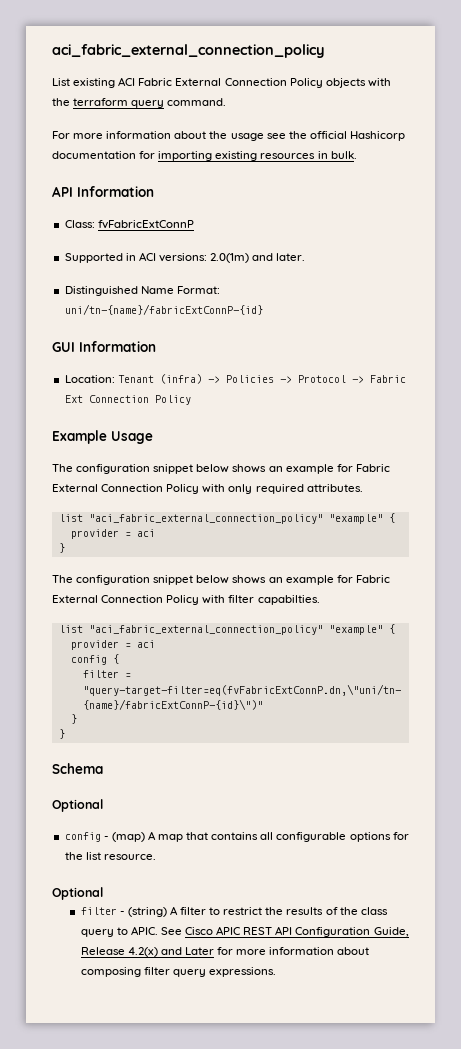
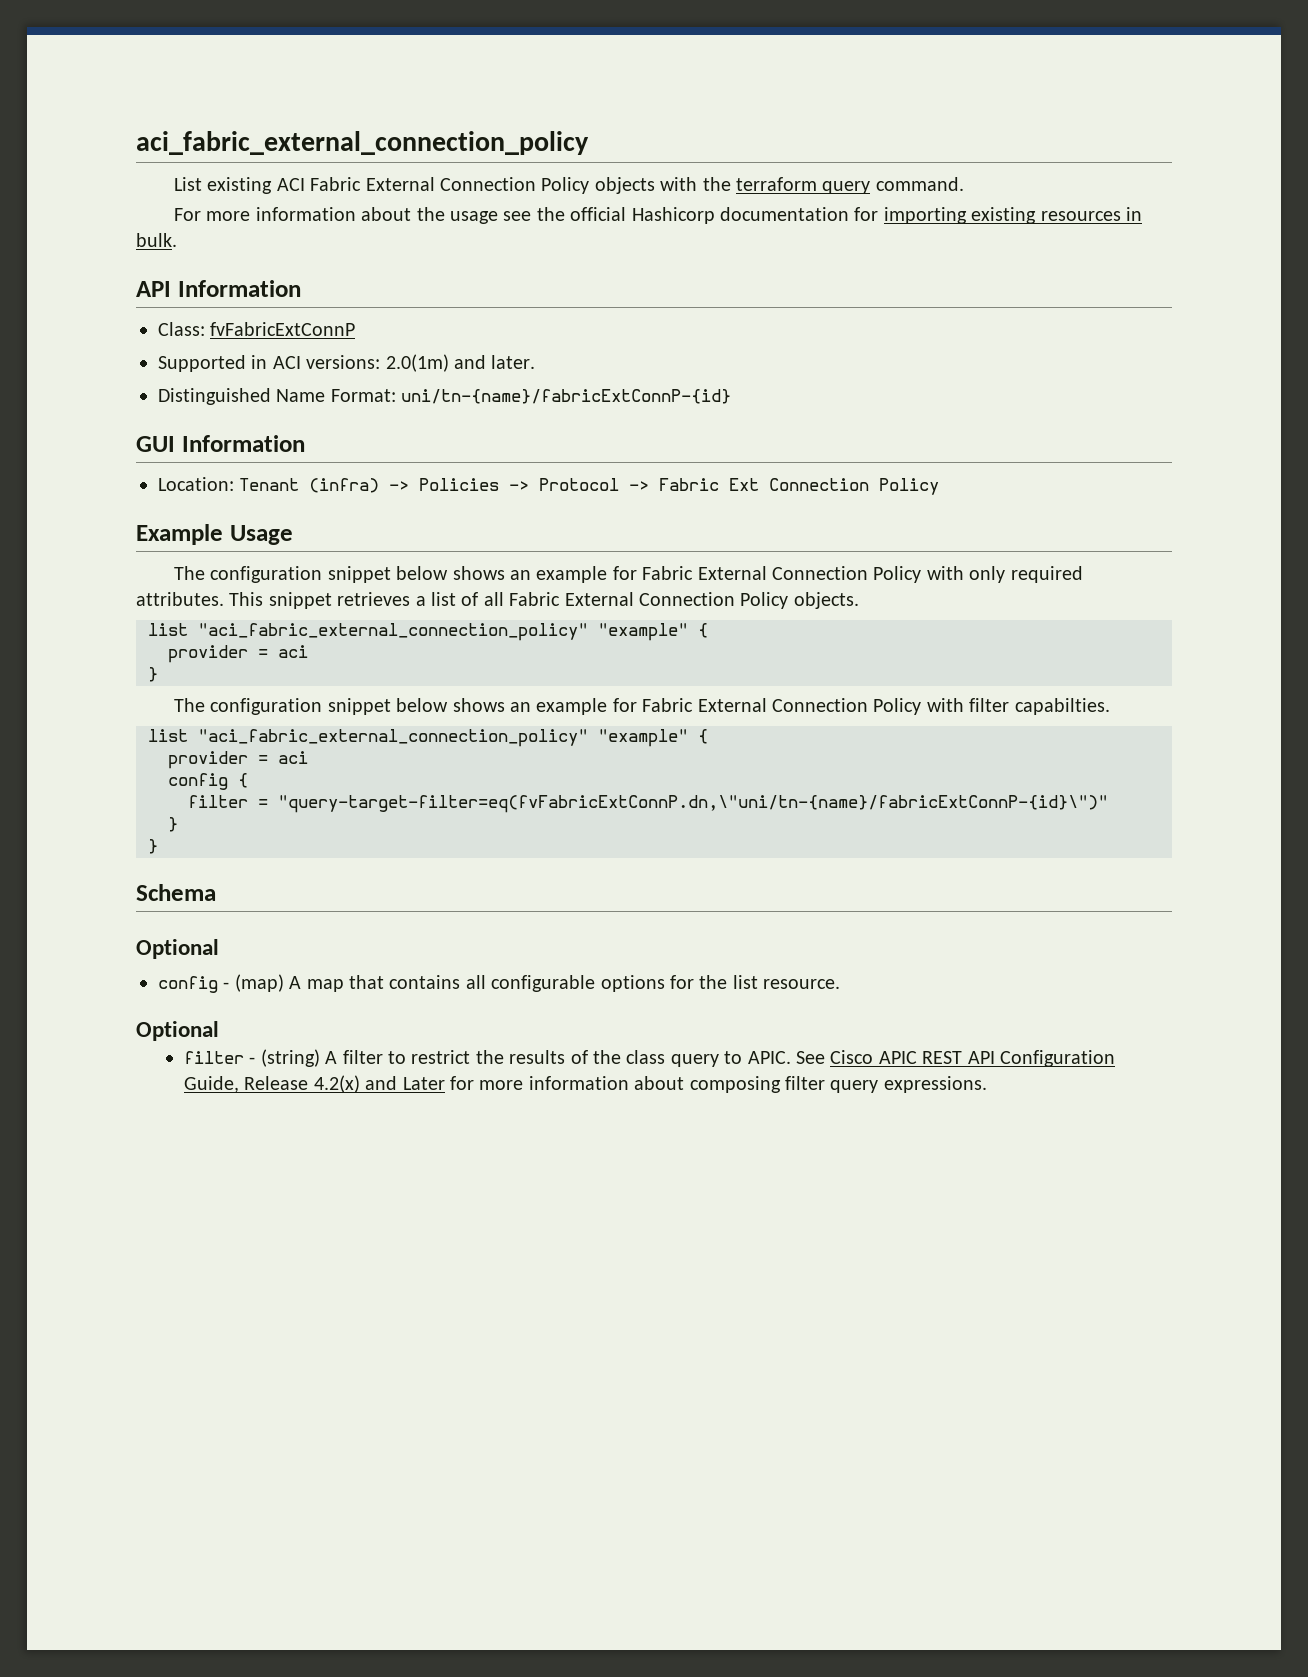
(363, 488) none -> [229,592,859,609] This snippet retrieves a list of all Fabric External Connection Policy objects.

